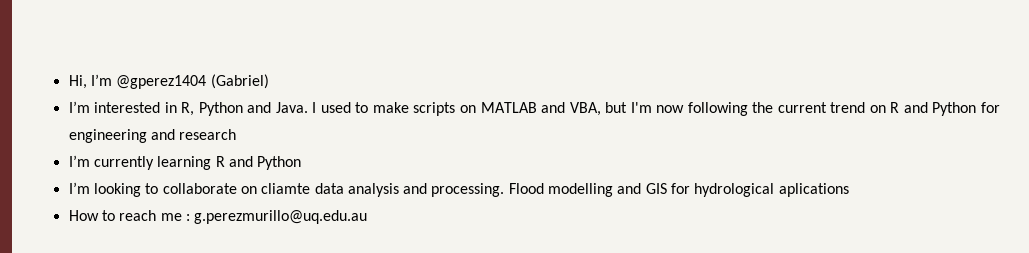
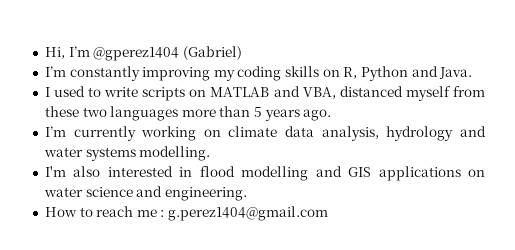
[94,102,177,113] interested in -> [69,66,340,81] constantly improving my coding skills on
(308, 107) none -> (473, 73) //
[372,102,409,113] make -> [104,87,139,97] write
[605,102,1000,116] [68,129,237,143] [68,155,302,170] [68,182,849,197] but I'm now following the current trend on R and Python for engineering and research // I’m currently learning R and Python // I’m looking to collaborate on cliamte data analysis and processing. Flood modelling and GIS for hydrological aplications -> [339,86,485,101] [44,106,332,121] [44,126,486,141] [43,146,211,161] [44,166,485,181] [43,186,247,201] distanced myself from these two languages more than 5 years ago. // I’m currently working on climate data analysis, hydrology and water systems modelling. // I'm also interested in flood modelling and GIS applications on water science and engineering.
[194,210,368,224] g.perezmurillo@uq.edu.au -> [168,206,329,221] g.perez1404@gmail.com

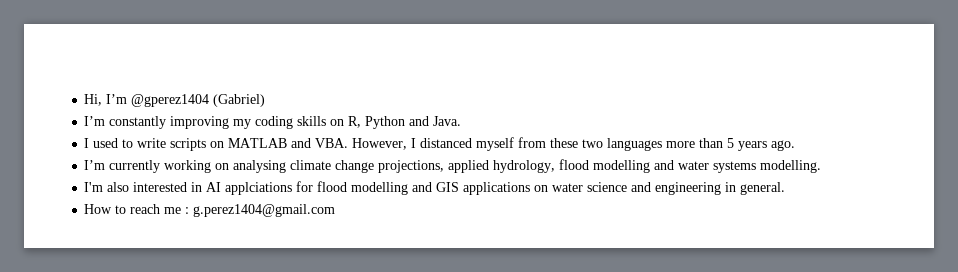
[302,87,336,99] VBA, -> [315,138,417,150] VBA. However, I
[228,126,454,141] climate data analysis, hydrology -> [233,159,651,173] analysing climate change projections, applied hydrology, flood modelling
(193, 172) none -> [206,181,314,195] AI applciations for
[164,187,247,201] engineering. -> [655,182,786,195] engineering in general.

